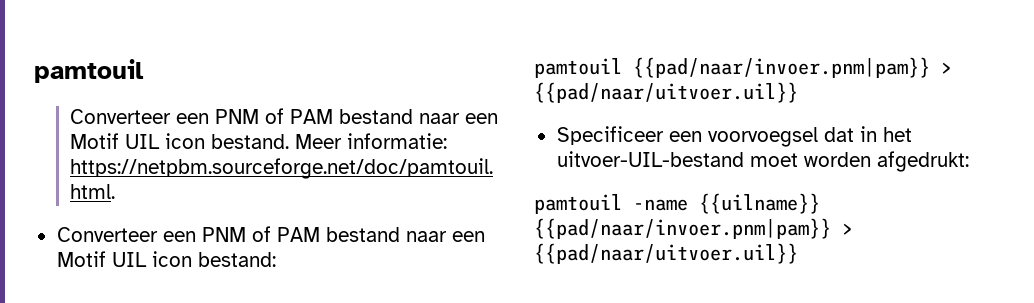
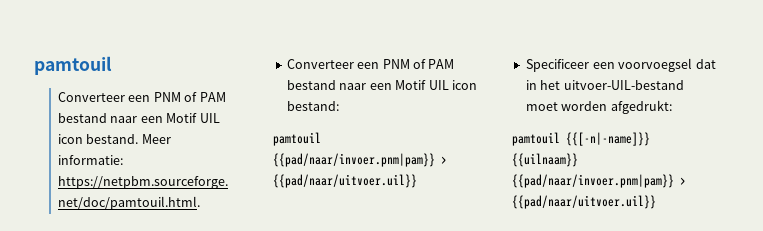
[633,193,820,214] -name {{uilname}} -> [566,132,650,146] [512,153,578,167] {{[-n|-name]}} {{uilnaam}}

